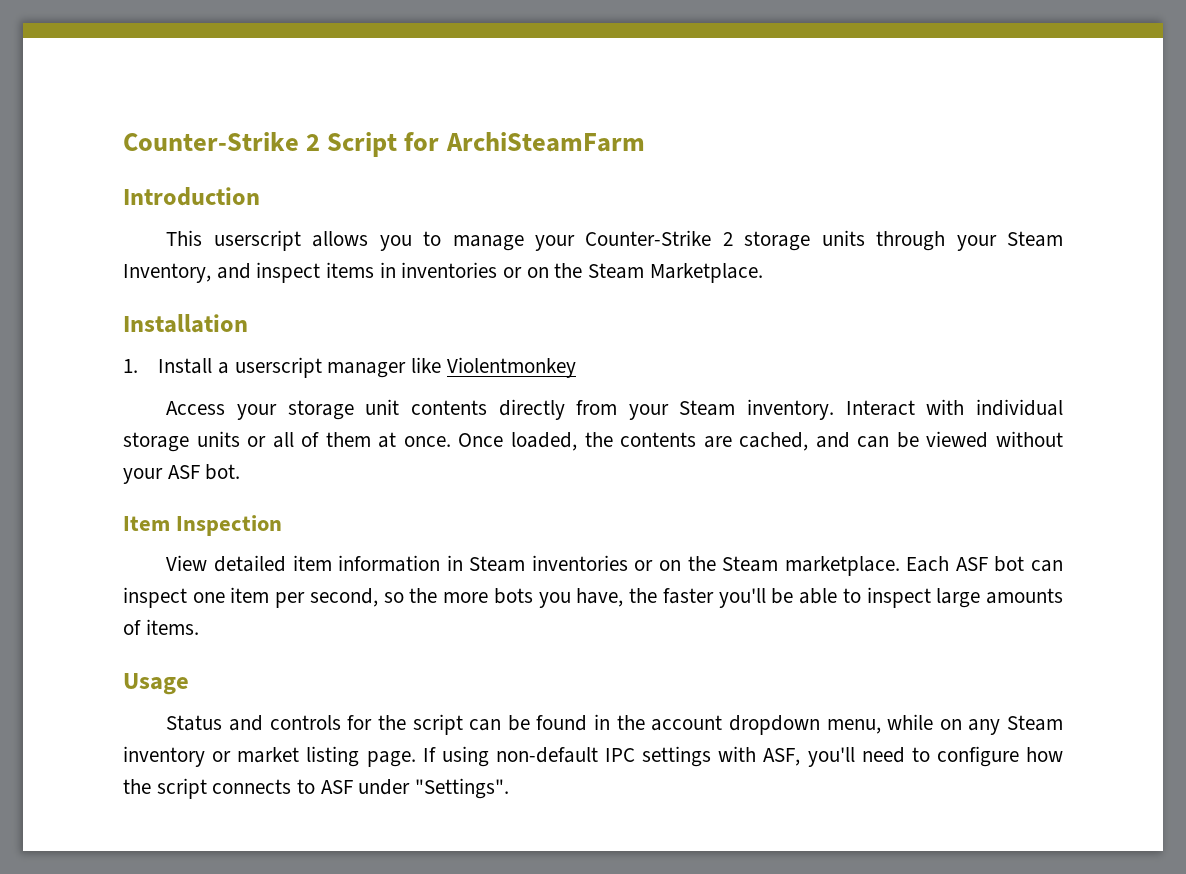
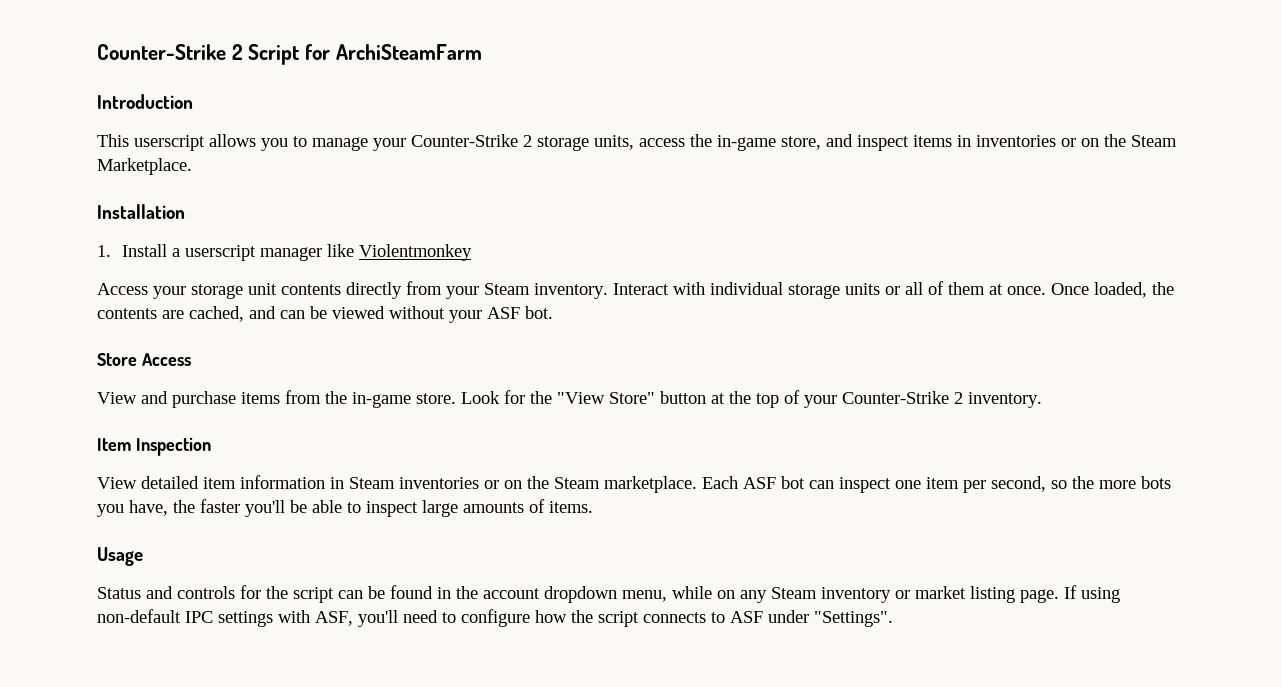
[821,230,1063,251] [123,263,211,283] units through your Steam Inventory, -> [594,134,821,151] units, access the in-game store,
(241, 472) none -> [97,353,191,366] [97,390,1042,408] // Store Access // View and purchase items from the in-game store. Look for the "View Store" button at the top of your Counter-Strike 2 inventory.

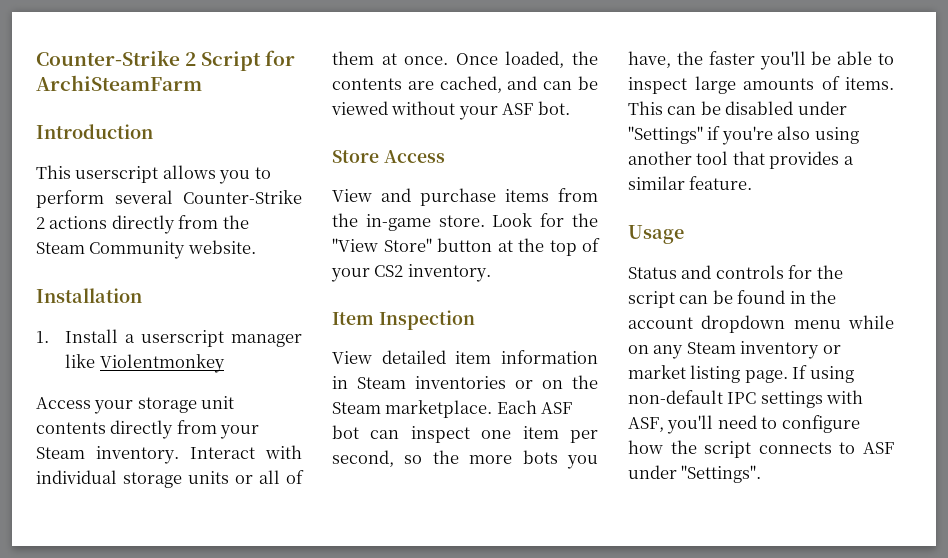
[312,134,1177,151] [97,158,192,175] manage your Counter-Strike 2 storage units, access the in-game store, and inspect items in inventories or on the Steam Marketplace. -> [36,190,302,208] [36,215,249,234] [36,240,256,259] perform several Counter-Strike 2 actions directly from the Steam Community website.
[842,391,963,404] Counter-Strike 2 -> [374,265,404,277] CS2
(593, 507) none -> [628,101,847,115] [628,126,859,145] [628,151,854,169] [628,176,753,190] This can be disabled under "Settings" if you're also using another tool that provides a similar feature.
[622,590,667,602] menu, -> [793,320,841,329] menu

